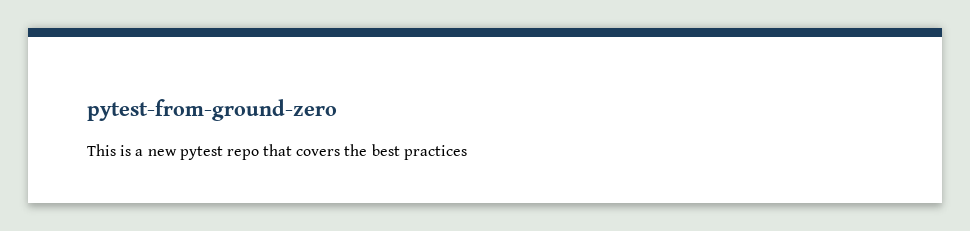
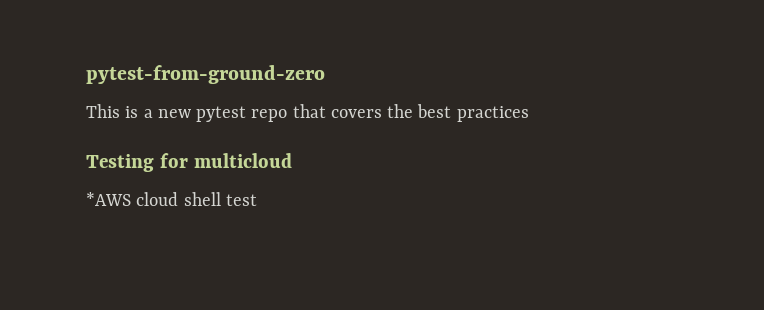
(467, 152) none -> [86,153,292,172] [86,192,257,206] // Testing for multicloud // *AWS cloud shell test

